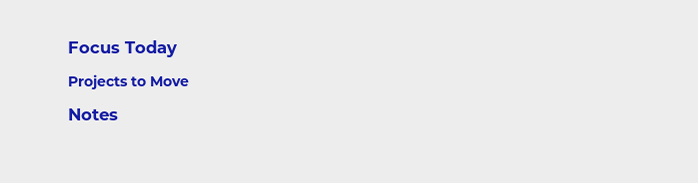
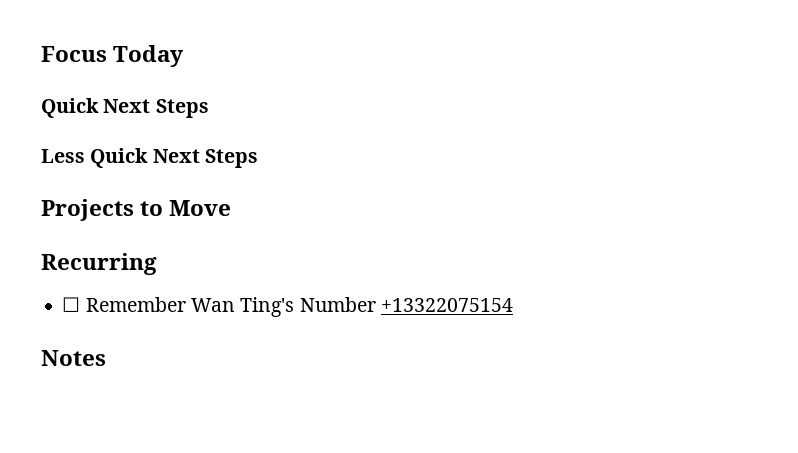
[67,74,189,90] Projects to Move -> [41,98,209,118] [41,148,258,168] [41,199,232,221] [41,253,157,275] [62,297,513,317] Quick Next Steps // Less Quick Next Steps // Projects to Move // Recurring // ☐ Remember Wan Ting's Number +13322075154

